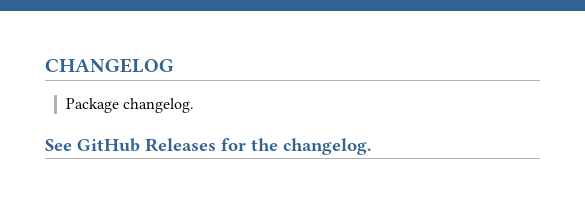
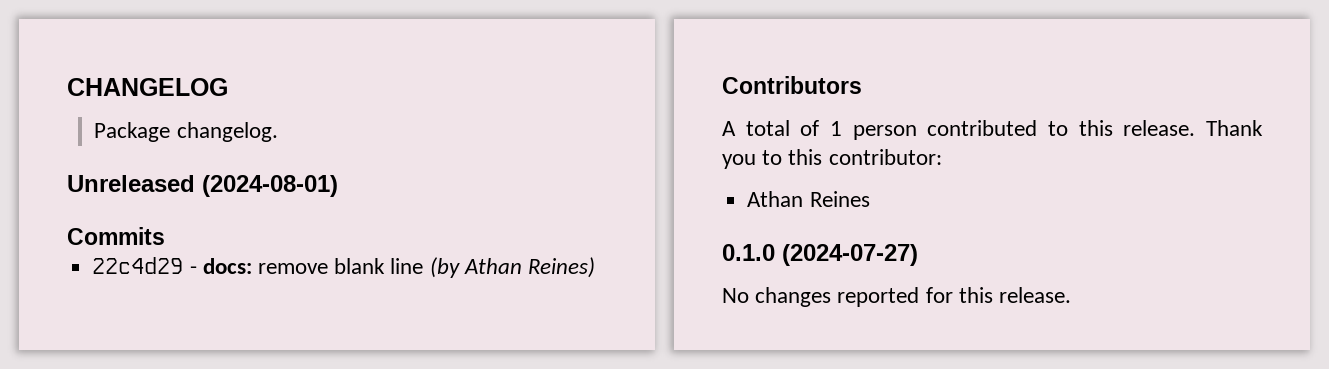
[45,138,372,155] See GitHub Releases for the changelog. -> [67,175,338,197] [67,227,165,245] [92,257,595,278] [722,76,862,94] [722,120,1263,140] [722,149,942,169] [747,191,870,207] [722,244,918,266] [722,287,1072,307] Unreleased (2024-08-01) // Commits // 22c4d29 - docs: remove blank line (by Athan Reines) // Contributors // A total of 1 person contributed to this release. Thank you to this contributor: // Athan Reines // 0.1.0 (2024-07-27) // No changes reported for this release.

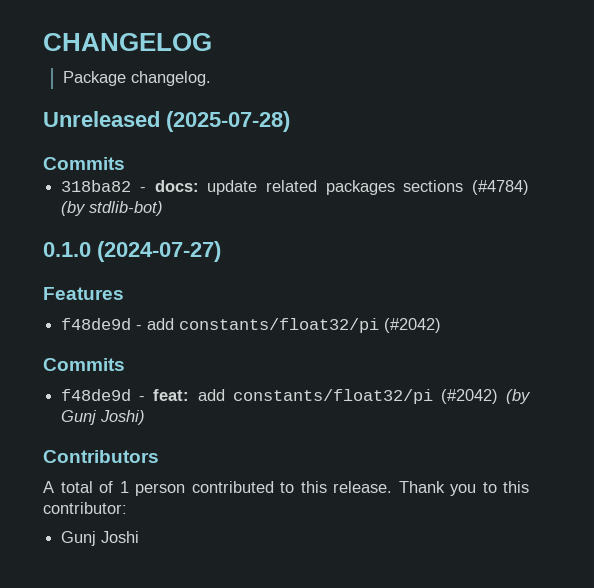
[202,175,338,197] [67,227,165,245] [92,257,184,274] (2024-08-01) // Commits // 22c4d29 -> [166,111,290,132] [43,157,125,170] [61,180,132,192] (2025-07-28) // Commits // 318ba82
[257,257,595,278] remove blank line (by Athan Reines) -> [207,180,529,195] [61,201,164,216] [43,241,221,262] [43,287,124,300] [61,318,442,333] [43,358,125,371] [61,389,531,404] [61,410,146,425] update related packages sections (#4784) (by stdlib-bot) // 0.1.0 (2024-07-27) // Features // f48de9d - add constants/float32/pi (#2042) // Commits // f48de9d - feat: add constants/float32/pi (#2042) (by Gunj Joshi)
[747,191,870,207] [722,244,918,266] [722,287,1072,307] Athan Reines // 0.1.0 (2024-07-27) // No changes reported for this release. -> [61,531,140,546] Gunj Joshi

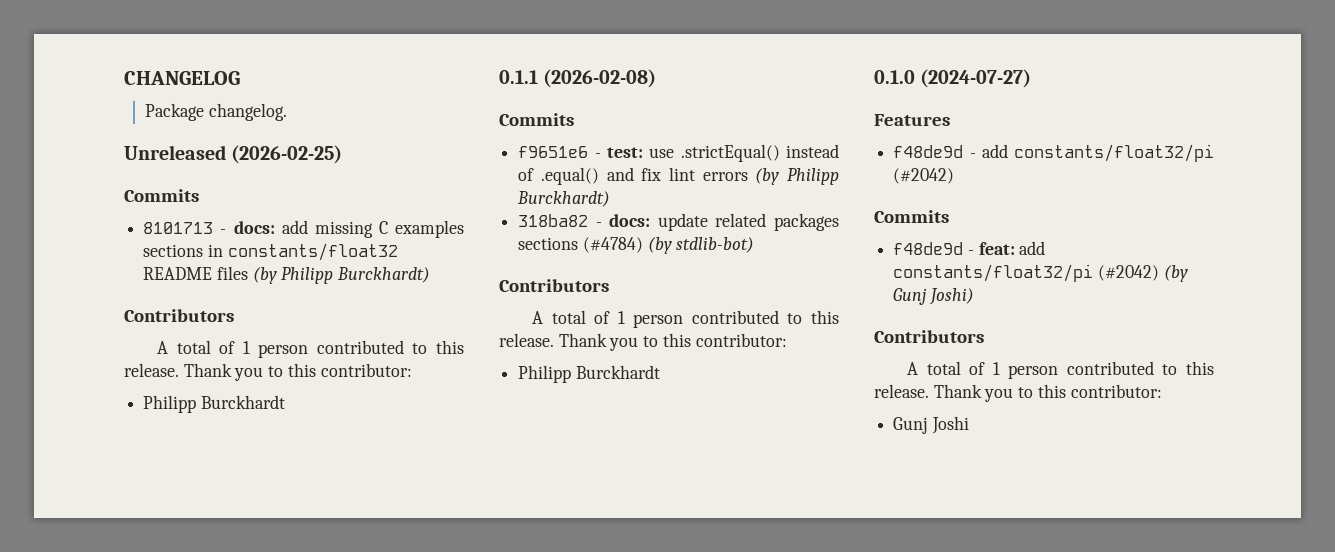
[166,111,290,132] [43,157,125,170] (2025-07-28) // Commits -> [231,145,343,164] [124,189,199,202] [143,220,464,238] [143,243,398,261] [143,266,431,284] [124,309,234,322] [157,340,464,358] [124,363,412,381] [143,395,285,413] [499,69,657,88] [499,113,574,126] [518,144,839,162] [518,167,839,185] [517,191,611,207] (2026-02-25) // Commits // 8101713 - docs: add missing C examples sections in constants/float32 README files (by Philipp Burckhardt) // Contributors // A total of 1 person contributed to this release. Thank you to this contributor: // Philipp Burckhardt // 0.1.1 (2026-02-08) // Commits // f9651e6 - test: use .strictEqual() instead of .equal() and fix lint errors (by Philipp Burckhardt)
(164, 208) none -> [499,279,609,292] [532,310,839,328] [499,333,787,351] [518,365,660,383] // Contributors // A total of 1 person contributed to this release. Thank you to this contributor: // Philipp Burckhardt

